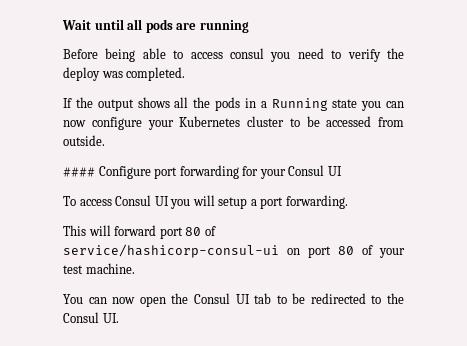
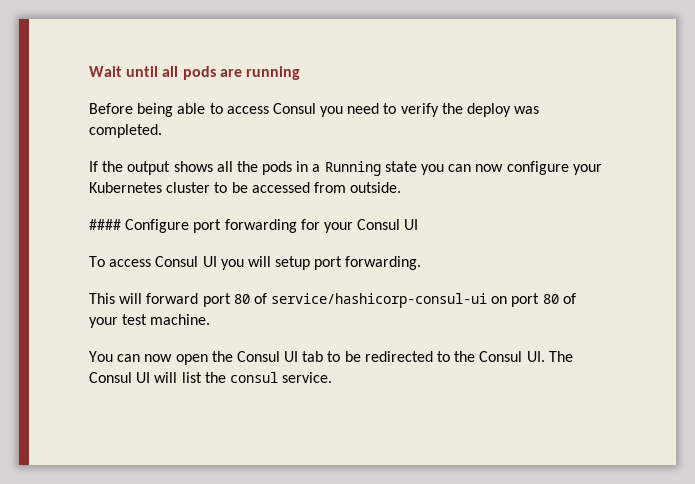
[230,48,264,59] consul -> [272,103,316,114] Consul
[250,199,257,206] a -> (311, 263) none
(119, 318) none -> [548,351,573,362] [89,372,333,383] The Consul UI will list the consul service.

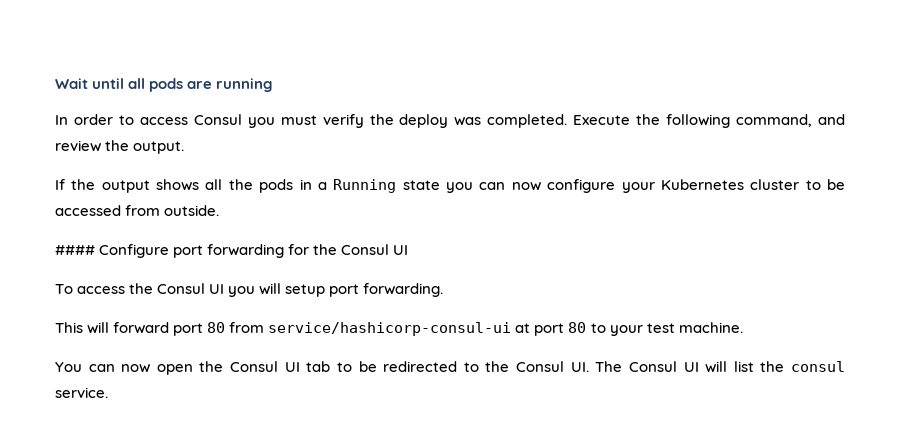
[89,103,206,117] Before being able -> [55,114,113,125] In order
[347,103,397,114] need to -> [280,115,317,125] must
(162, 131) none -> [573,114,845,128] [55,140,185,154] Execute the following command, and review the output.
[323,222,353,233] your -> [313,244,338,255] the
(152, 263) none -> [129,283,154,294] the
[253,293,576,308] of service/hashicorp-consul-ui on port 80 of -> [229,322,606,336] from service/hashicorp-consul-ui at port 80 to

